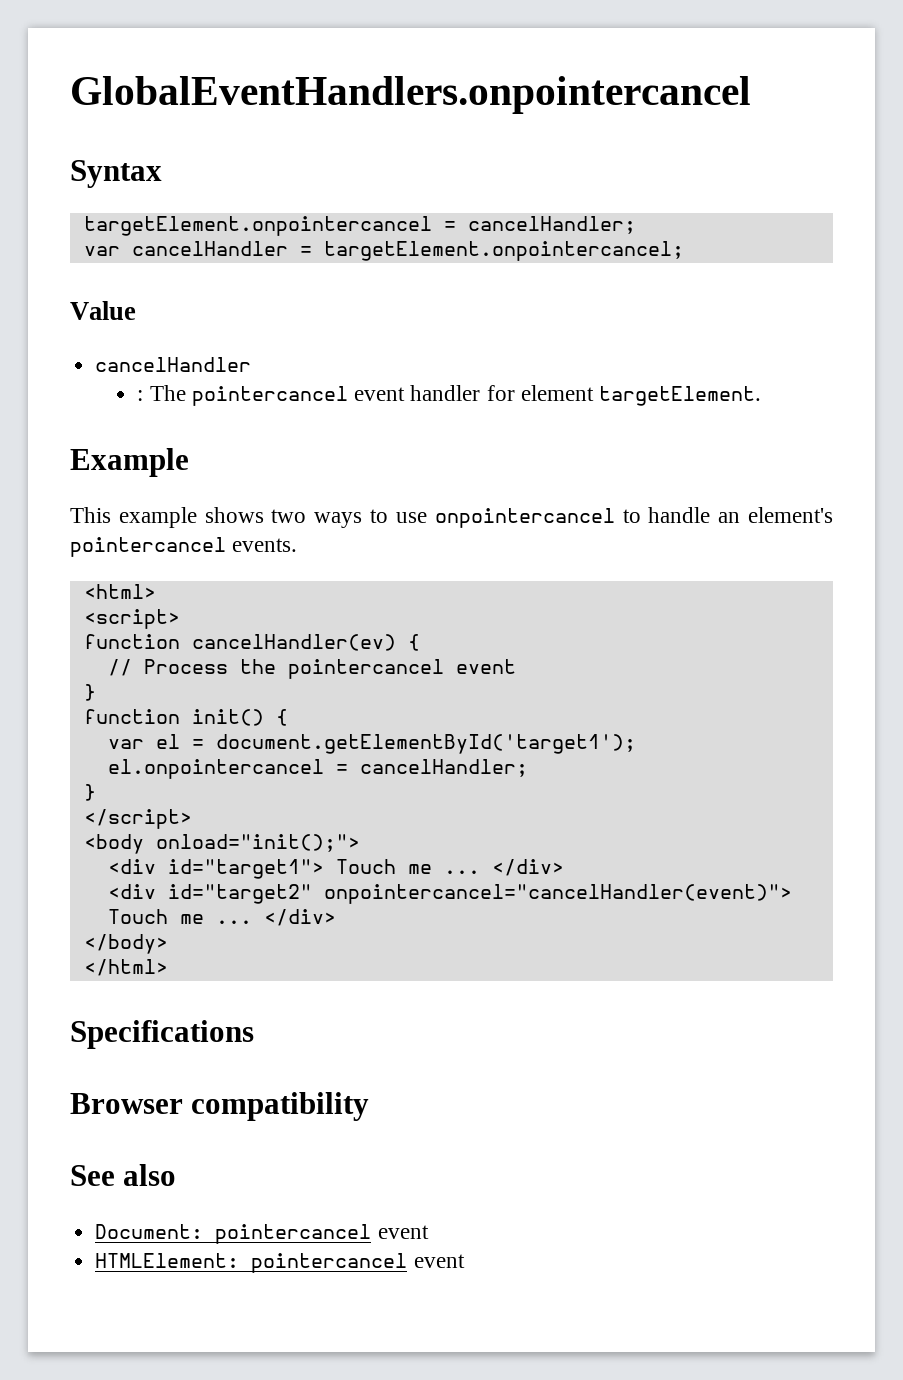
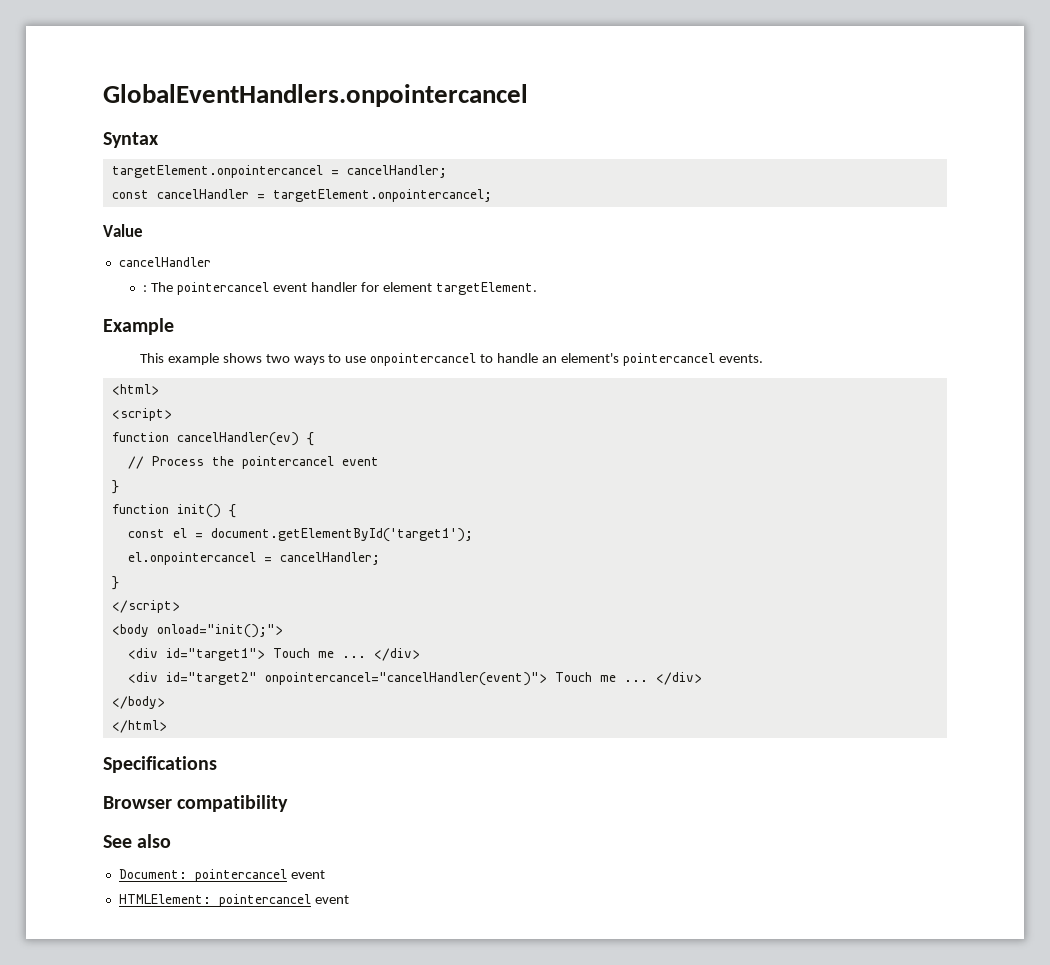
[83,246,120,256] var -> [111,190,149,199] const
[107,739,144,749] var -> [127,529,165,538] const

